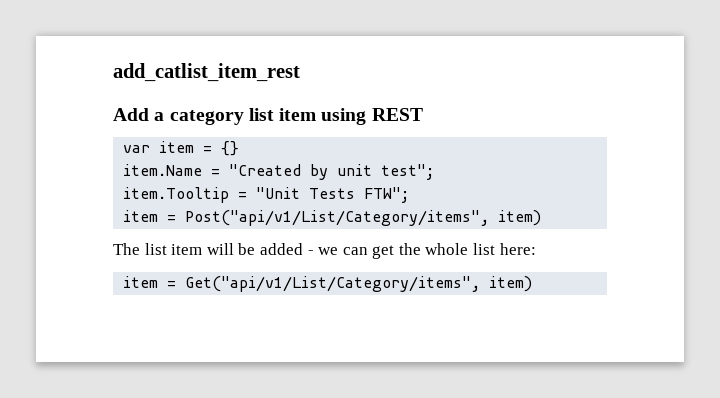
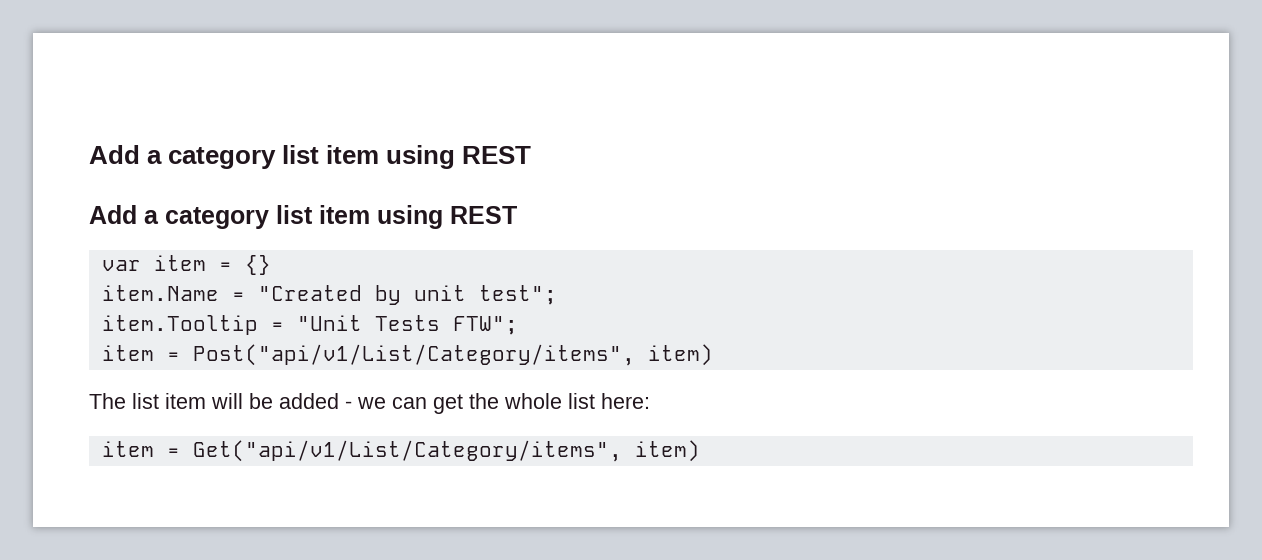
[113,63,300,82] add_catlist_item_rest -> [89,145,532,169] Add a category list item using REST

